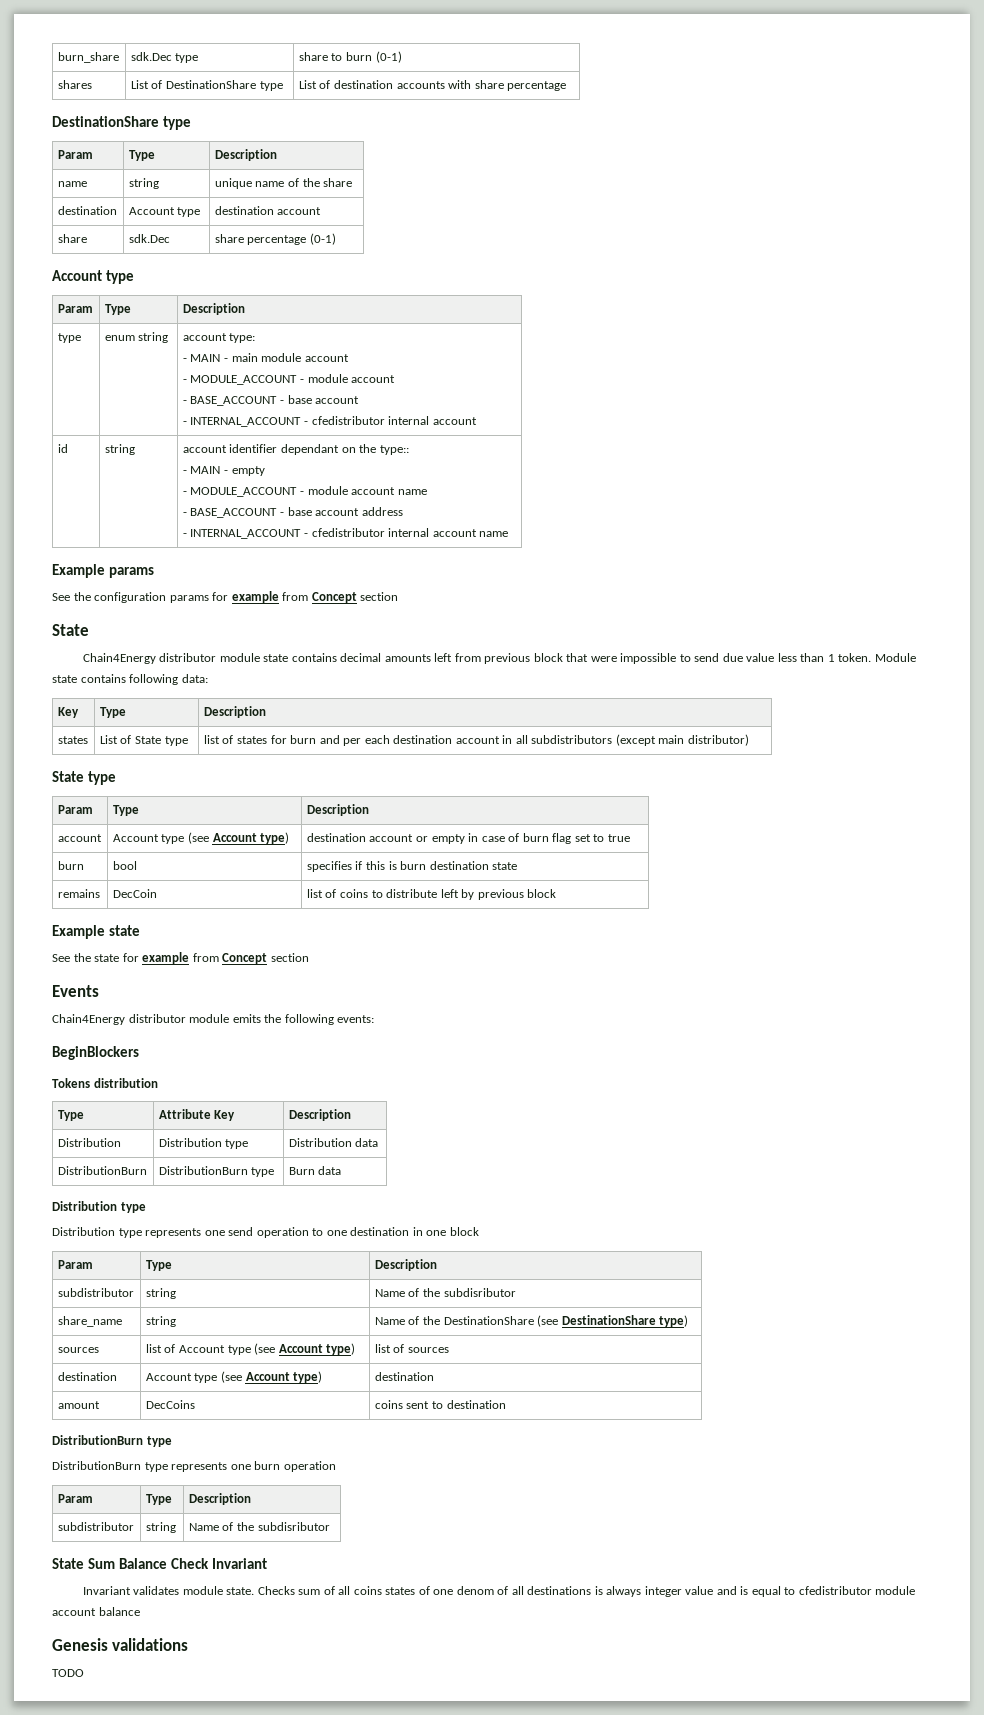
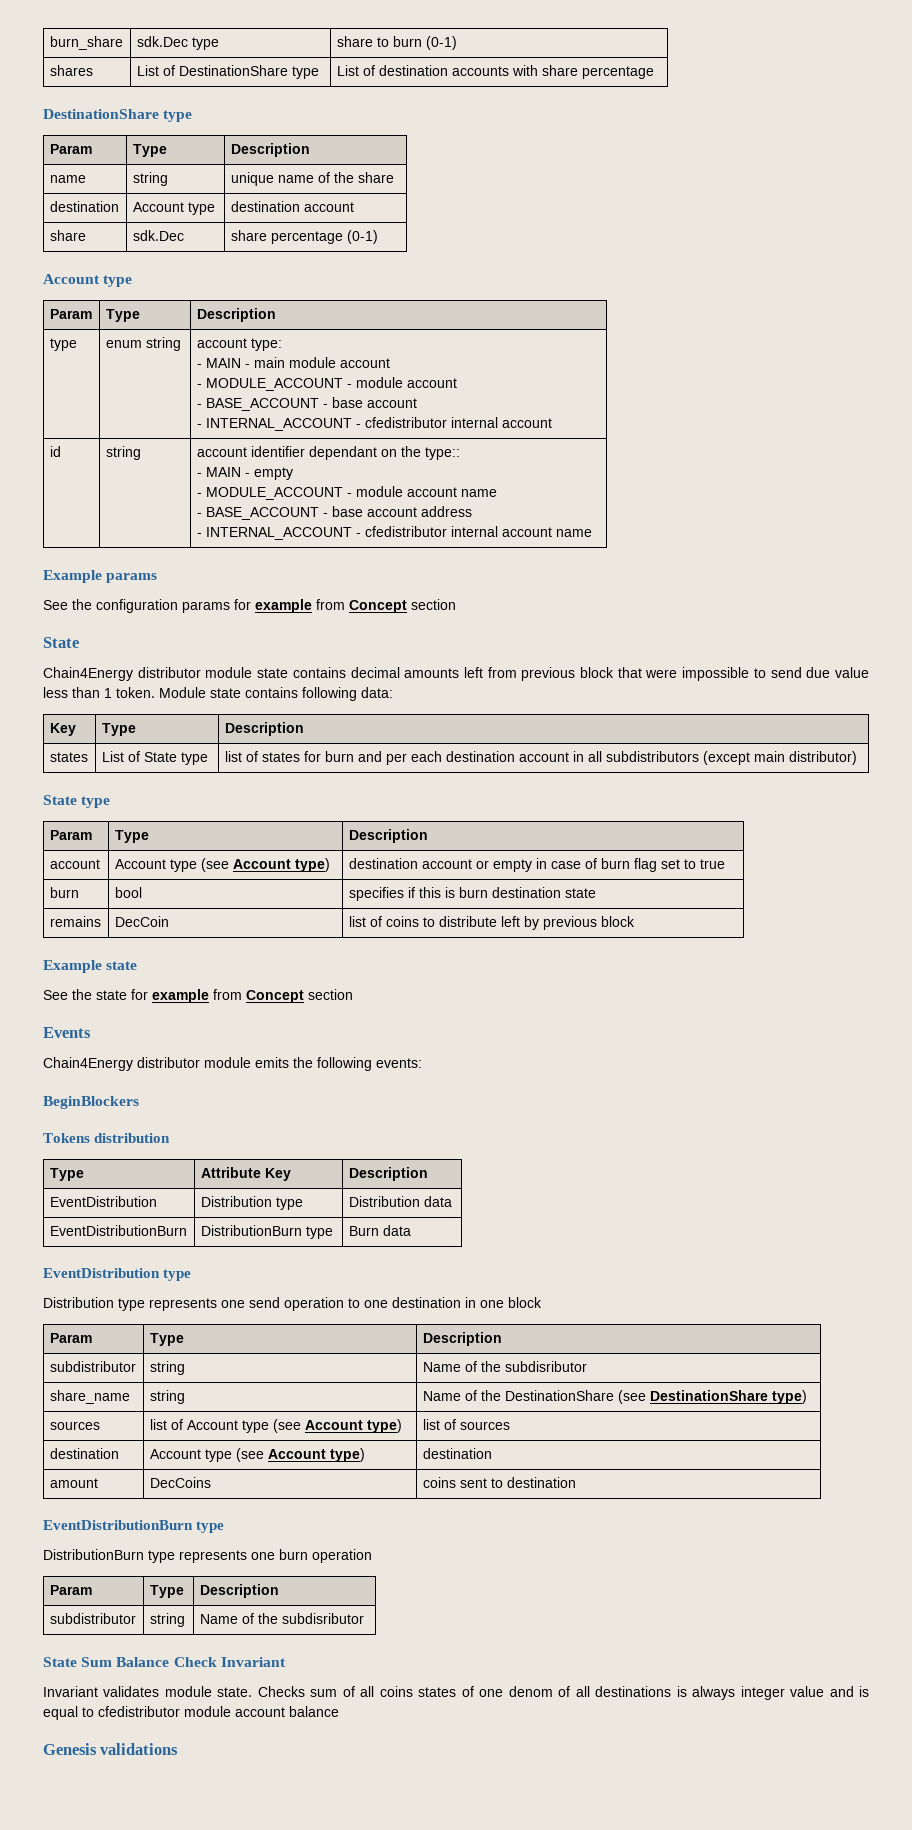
[57,1138,121,1147] Distribution -> [49,1196,157,1207] EventDistribution
[57,1166,147,1175] DistributionBurn -> [49,1225,187,1236] EventDistributionBurn
[52,1201,117,1211] Distribution -> [43,1268,160,1278] EventDistribution
[52,1435,143,1445] DistributionBurn -> [43,1520,193,1530] EventDistributionBurn
[52,1669,84,1677] // TODO -> (179, 1749) none

